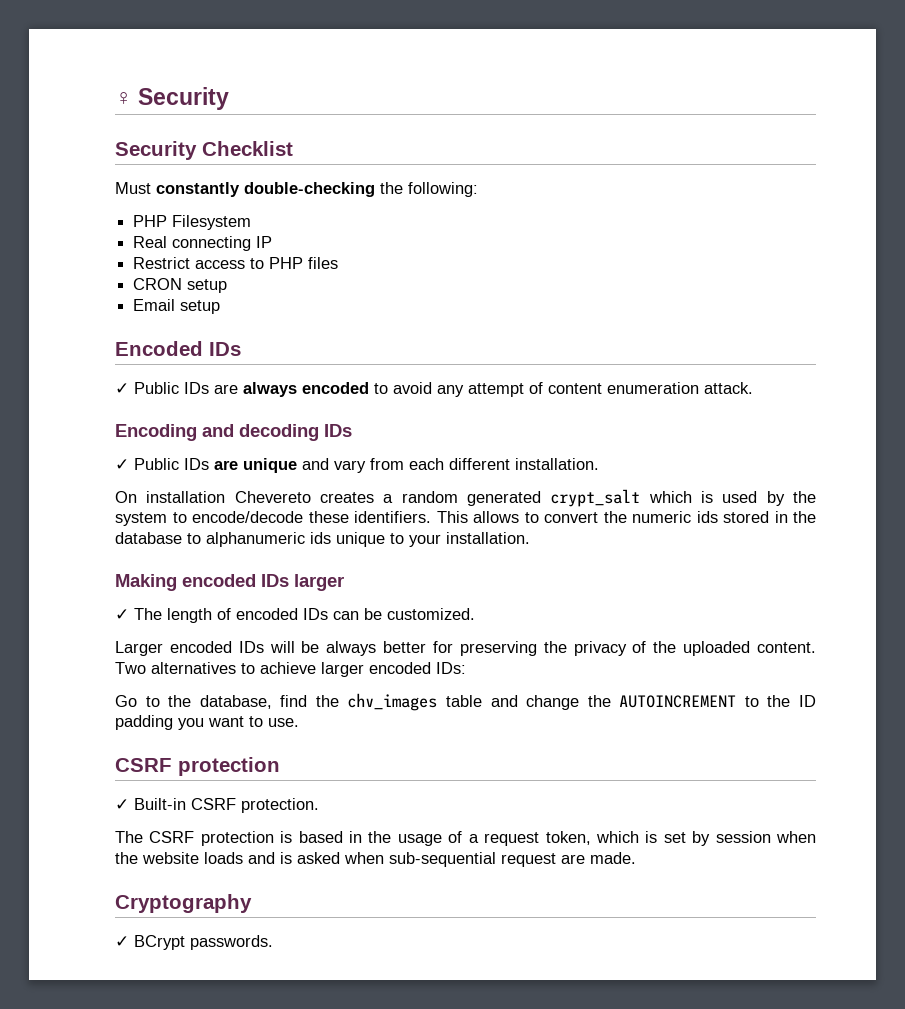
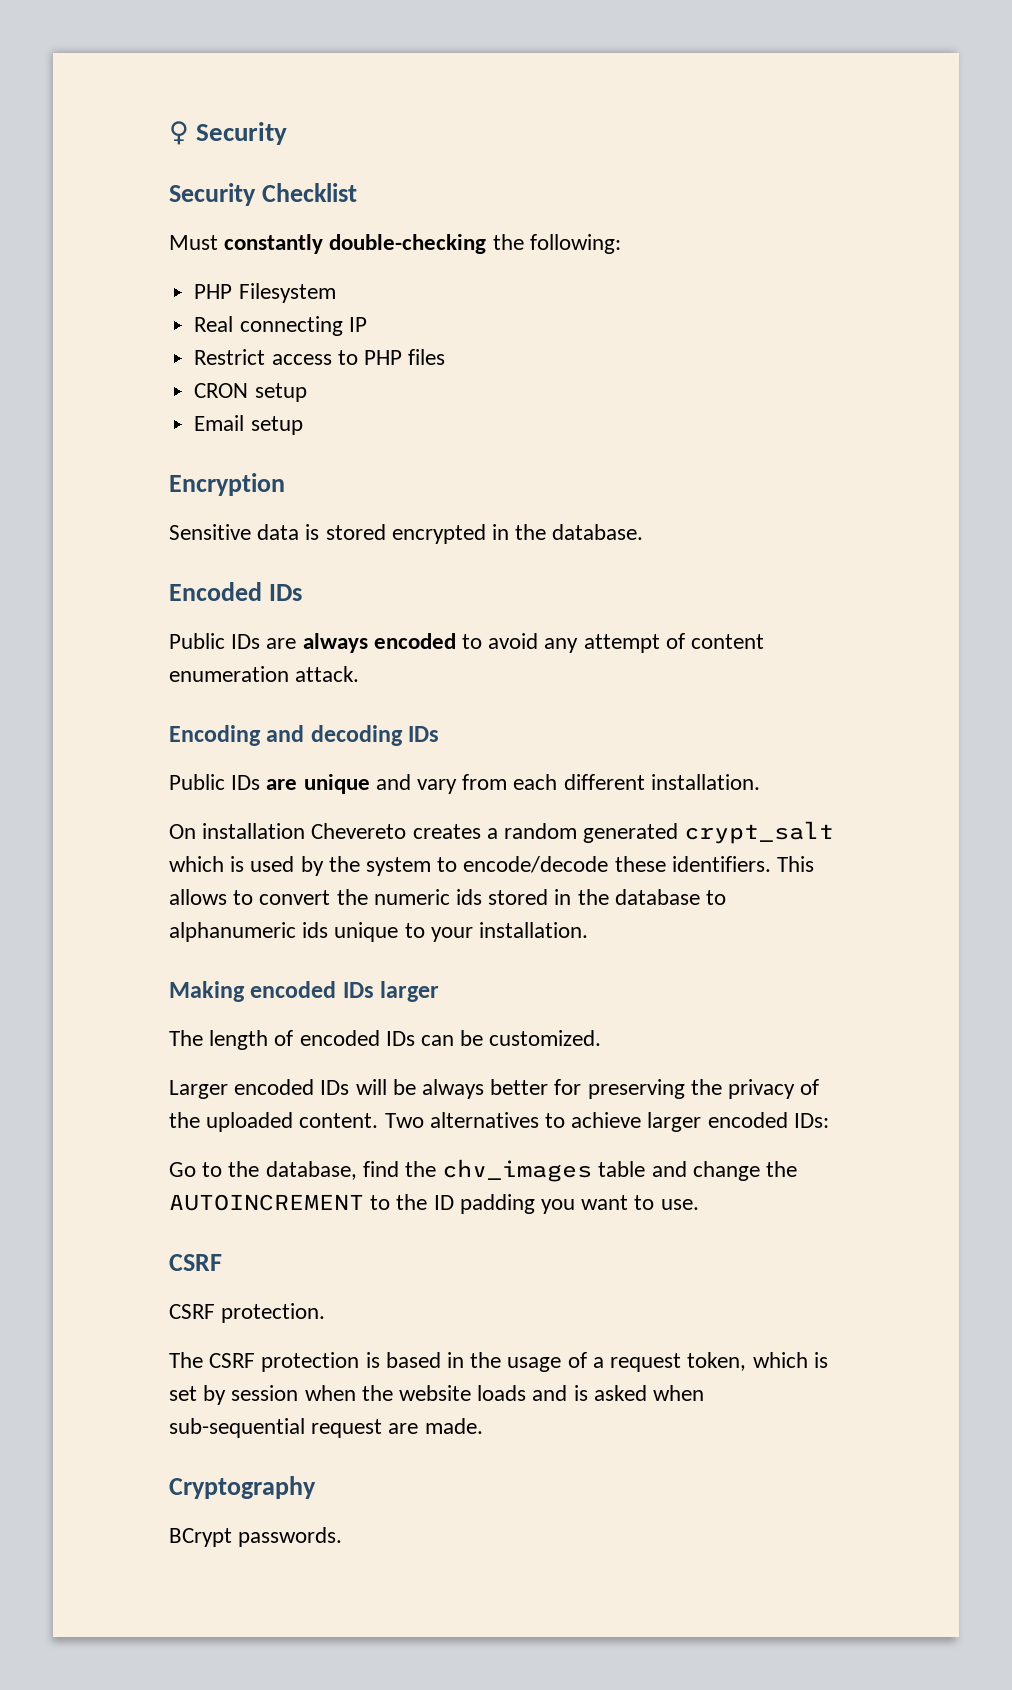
(221, 307) none -> [169,473,285,496] [169,524,644,544] // Encryption // Sensitive data is stored encrypted in the database.
[115,383,129,394] ✓ -> (302, 592) none
[115,459,129,470] ✓ -> (440, 734) none
[115,609,129,620] ✓ -> (440, 991) none
[178,757,280,776] [115,798,186,810] protection // ✓ Built-in -> (222, 1262) //
[115,936,129,947] ✓ -> (316, 1487) none

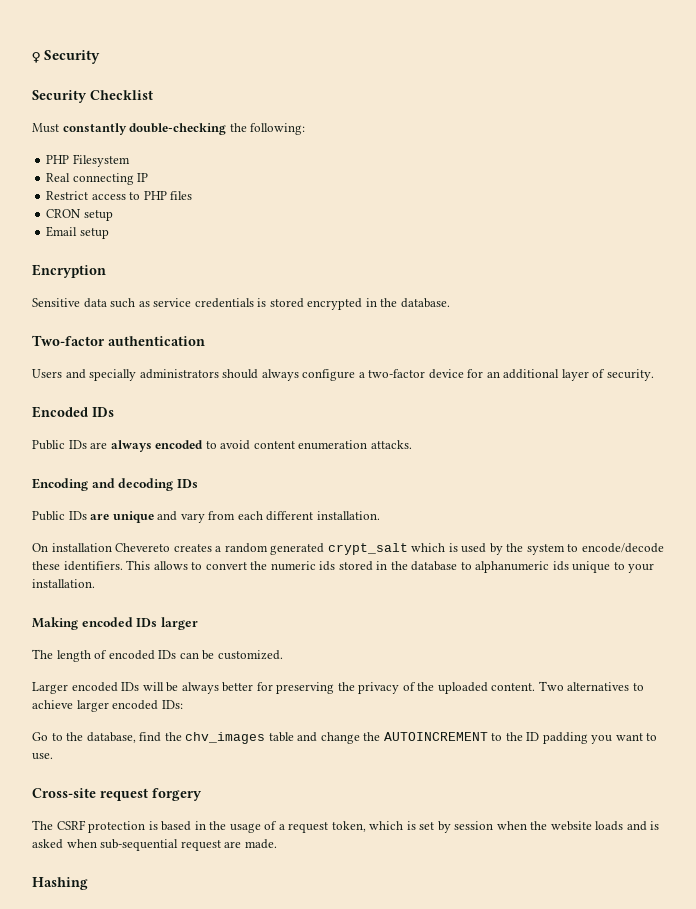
(300, 532) none -> [110,298,254,308] such as service credentials
(644, 532) none -> [32,335,205,346] [32,369,654,381] // Two-factor authentication // Users and specially administrators should always configure a two-factor device for an additional layer of security.
[544,633,685,653] any attempt of -> (251, 445) none
[295,666,360,682] attack. -> [370,440,412,449] attacks.
[169,1254,222,1271] [169,1303,326,1323] CSRF // CSRF protection. -> [32,788,202,801] Cross-site request forgery
[169,1476,316,1499] [169,1527,343,1547] Cryptography // BCrypt passwords. -> [32,877,88,890] Hashing

